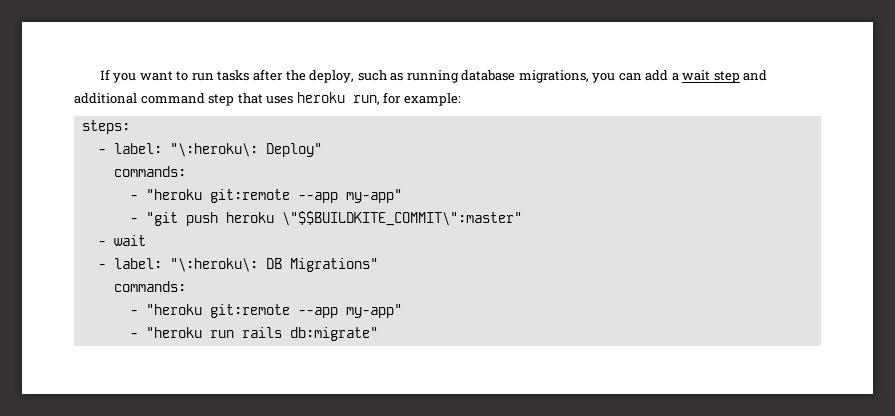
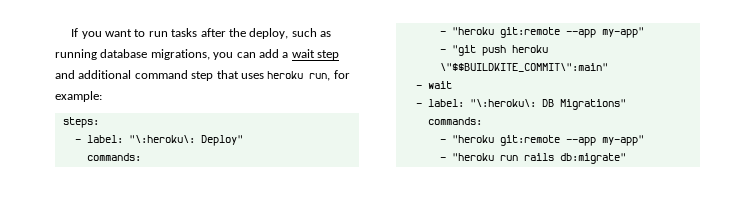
[281,211,522,226] \"$$BUILDKITE_COMMIT\":master" -> [439,63,608,72] \"$$BUILDKITE_COMMIT\":main"

